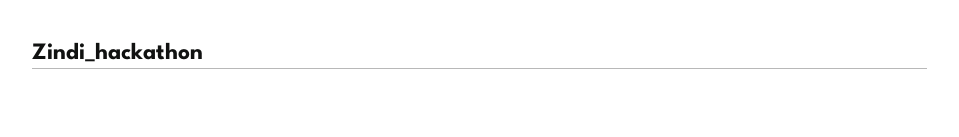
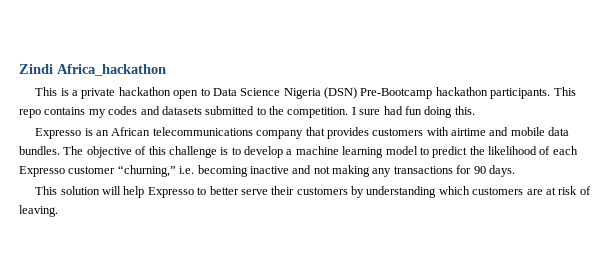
[32,42,203,62] Zindi_hackathon -> [19,64,166,76] [35,87,576,99] [19,106,475,118] [35,127,570,139] [19,146,578,158] [19,165,515,177] [35,186,591,198] [19,205,58,217] Zindi Africa_hackathon // This is a private hackathon open to Data Science Nigeria (DSN) Pre-Bootcamp hackathon participants. This repo contains my codes and datasets submitted to the competition. I sure had fun doing this. // Expresso is an African telecommunications company that provides customers with airtime and mobile data bundles. The objective of this challenge is to develop a machine learning model to predict the likelihood of each Expresso customer “churning,” i.e. becoming inactive and not making any transactions for 90 days. // This solution will help Expresso to better serve their customers by understanding which customers are at risk of leaving.

